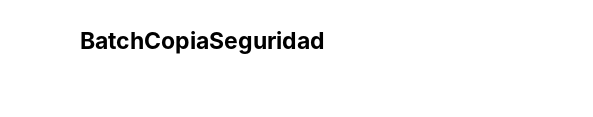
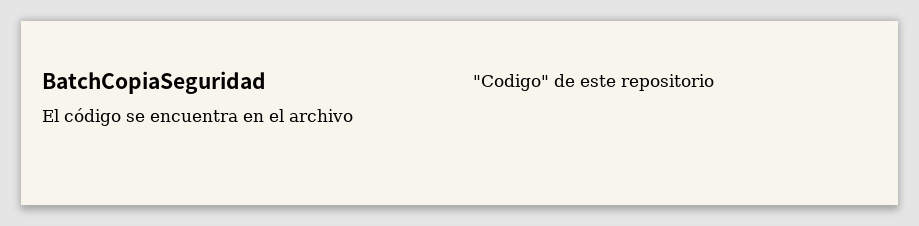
(325, 42) none -> [42,108,353,126] [473,74,714,91] // El código se encuentra en el archivo "Codigo" de este repositorio

